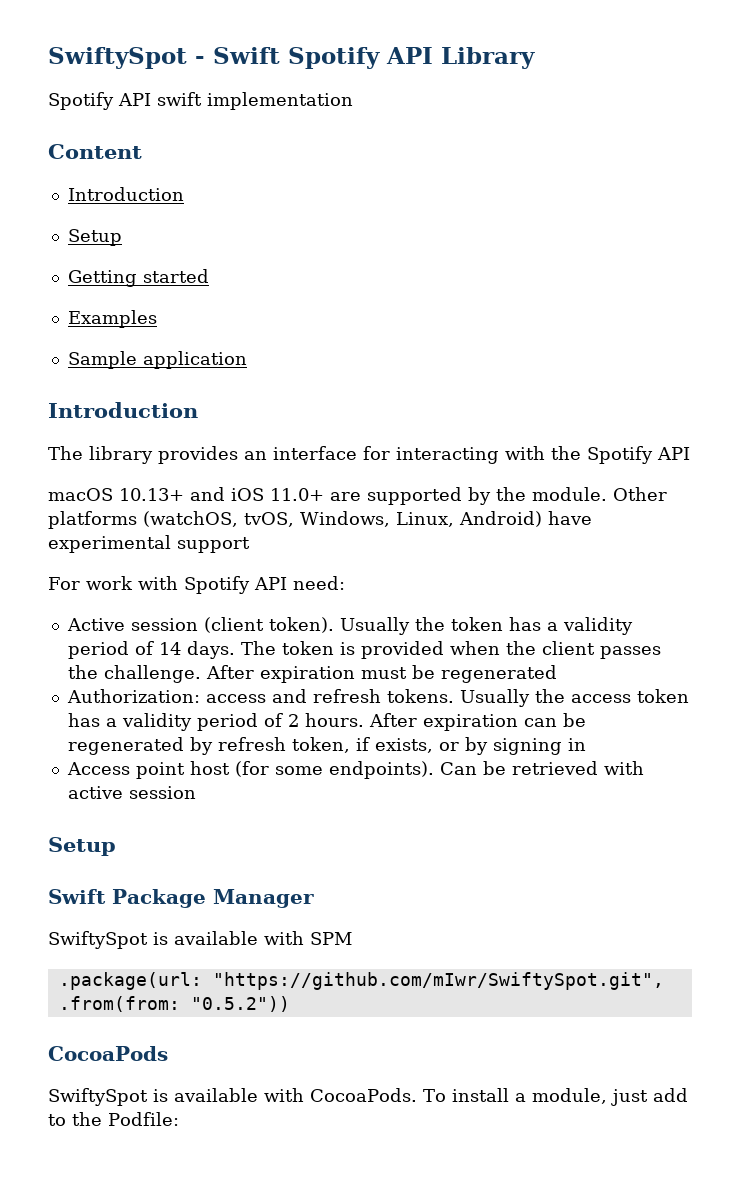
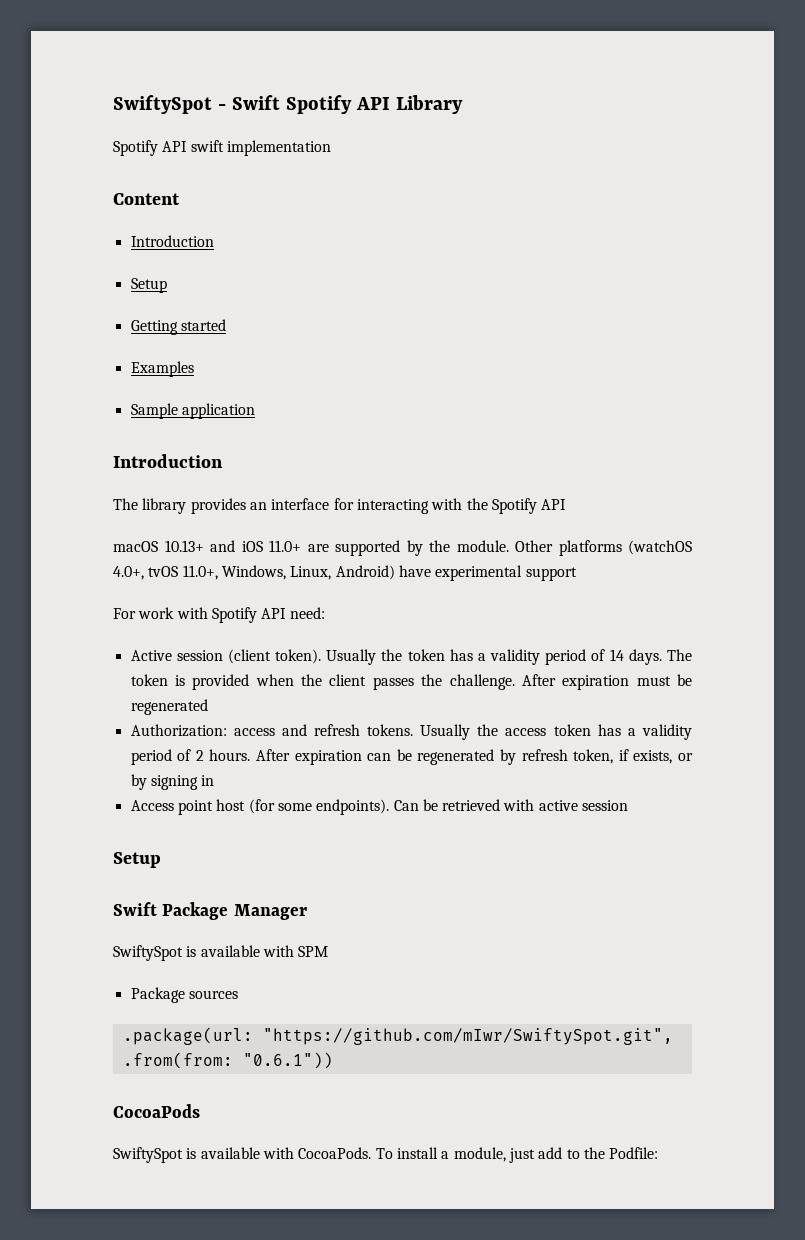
[143,511,294,527] (watchOS, tvOS, -> [628,540,692,555] [113,565,218,580] (watchOS 4.0+, tvOS 11.0+,
(352, 938) none -> [130,987,238,1003] // Package sources
[190,996,290,1012] "0.5.2")) -> [242,1052,333,1069] "0.6.1"))

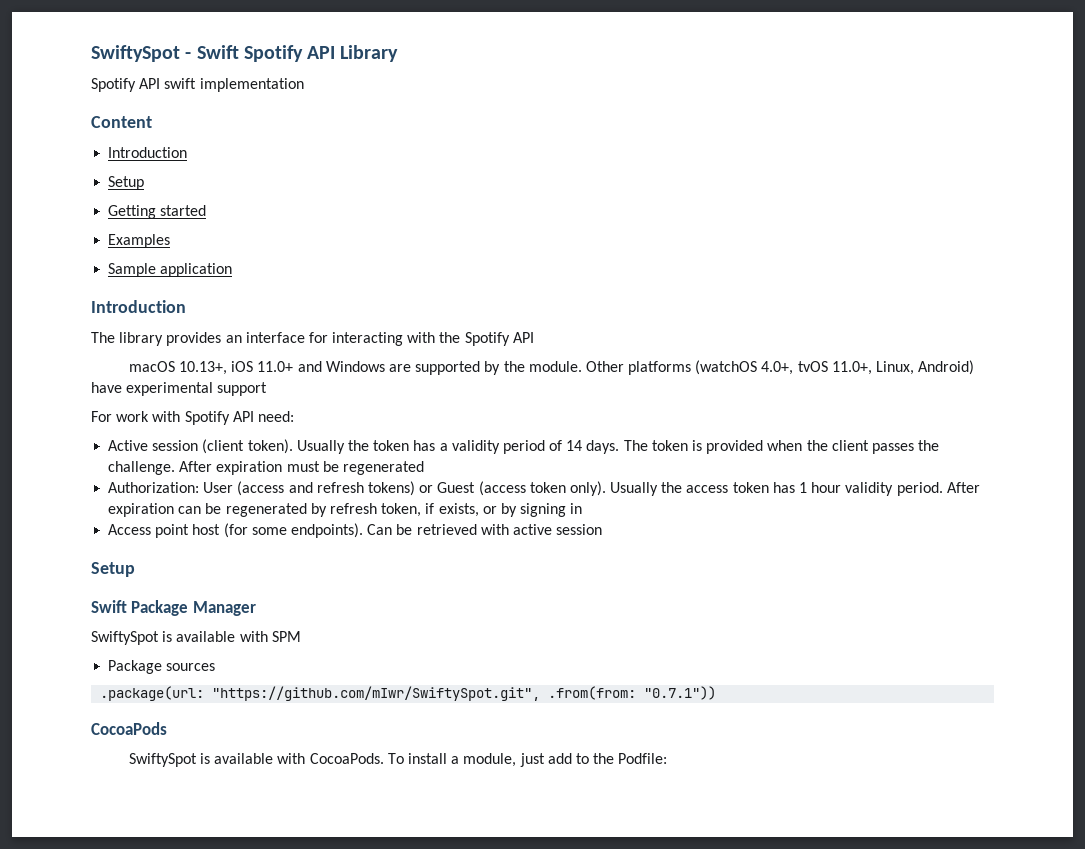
[164,540,301,552] 10.13+ and iOS 11.0+ -> [179,361,385,375] 10.13+, iOS 11.0+ and Windows
[221,565,286,580] Windows, -> (872, 368) none
[233,724,414,736] access and refresh tokens. -> [203,481,606,496] User (access and refresh tokens) or Guest (access token only).
[627,724,692,740] [130,749,251,765] a validity period of 2 hours. -> [799,482,943,496] 1 hour validity period.
[242,1052,333,1069] "0.6.1")) -> [644,686,717,700] "0.7.1"))

